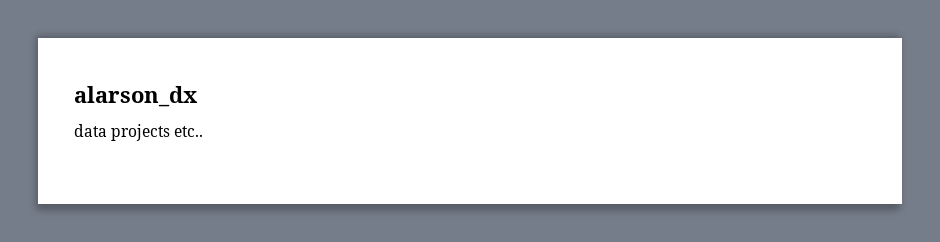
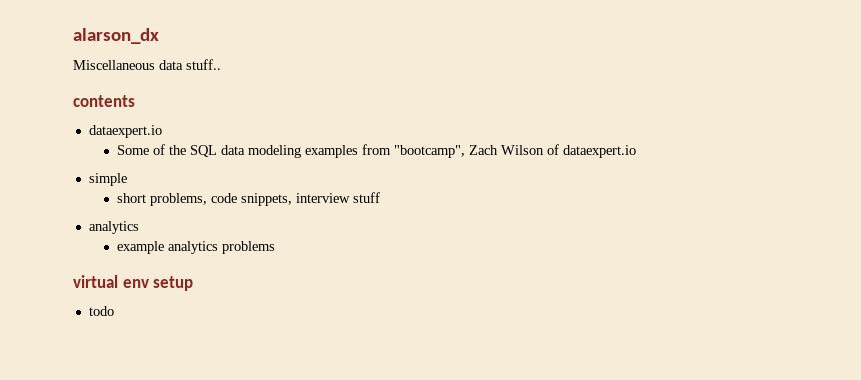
[74,124,204,141] data projects etc.. -> [73,59,221,70] [73,95,135,107] [88,125,162,138] [117,144,637,158] [88,173,127,186] [117,192,381,206] [88,221,139,234] [117,241,276,254] [73,275,194,291] [88,306,114,316] Miscellaneous data stuff.. // contents // dataexpert.io // Some of the SQL data modeling examples from "bootcamp", Zach Wilson of dataexpert.io // simple // short problems, code snippets, interview stuff // analytics // example analytics problems // virtual env setup // todo

